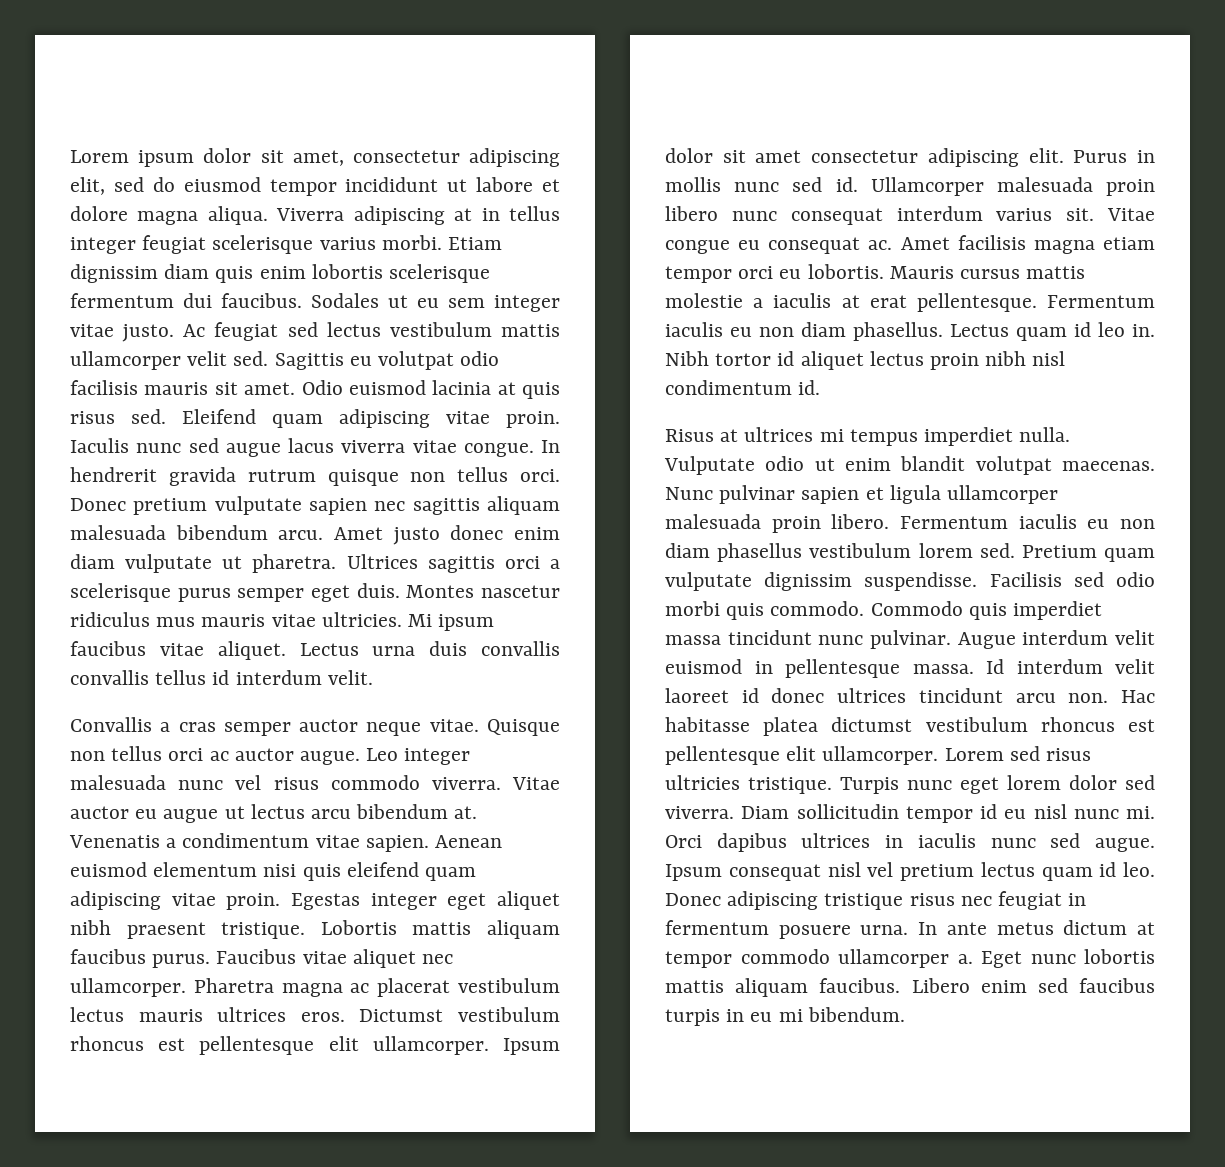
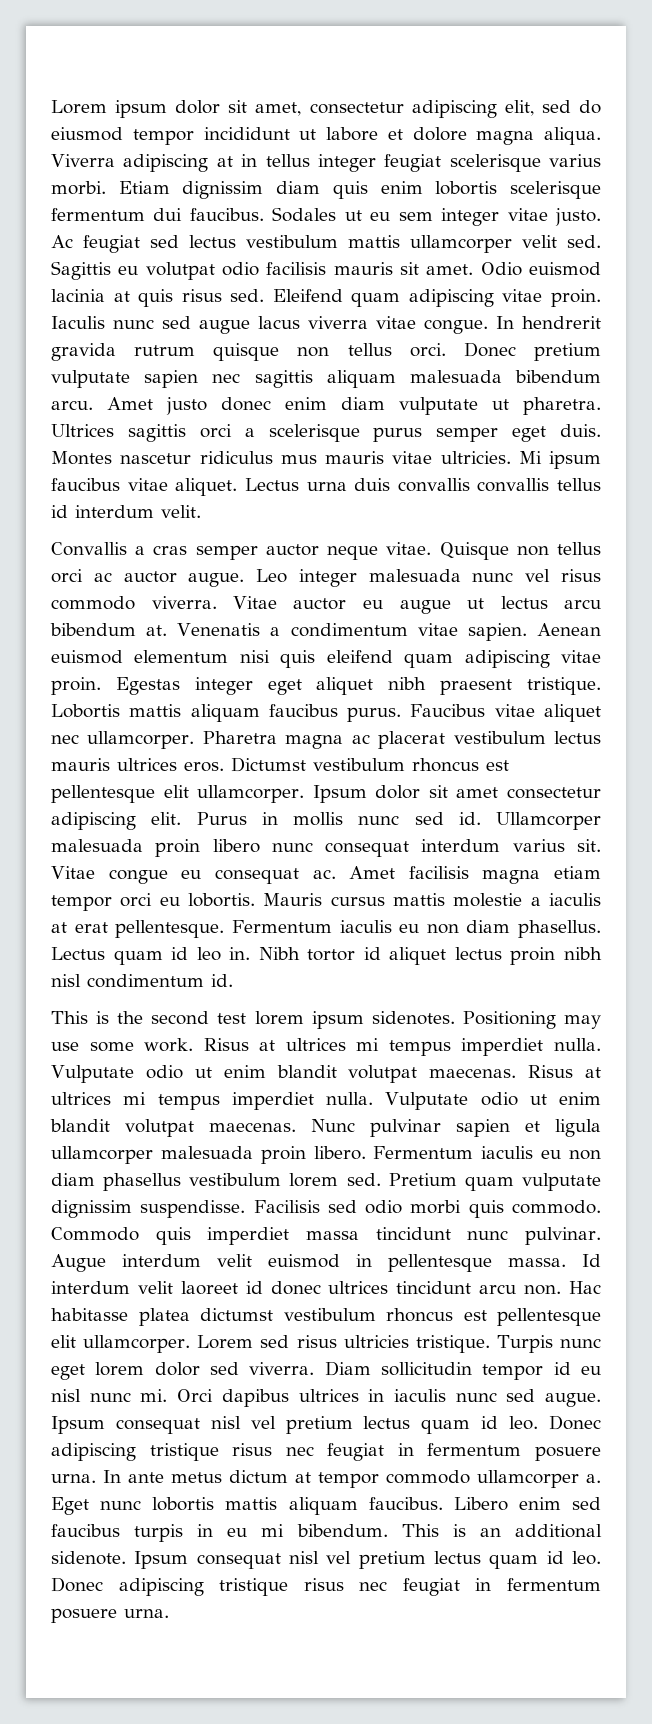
(821, 387) none -> [51,1011,601,1029] [51,1038,601,1056] [51,1065,517,1083] This is the second test lorem ipsum sidenotes. Positioning may use some work. Risus at ultrices mi tempus imperdiet nulla. Vulputate odio ut enim blandit volutpat maecenas.
(905, 1014) none -> [401,1524,602,1538] [51,1551,601,1569] [51,1577,601,1596] [51,1608,169,1623] This is an additional sidenote. Ipsum consequat nisl vel pretium lectus quam id leo. Donec adipiscing tristique risus nec feugiat in fermentum posuere urna.

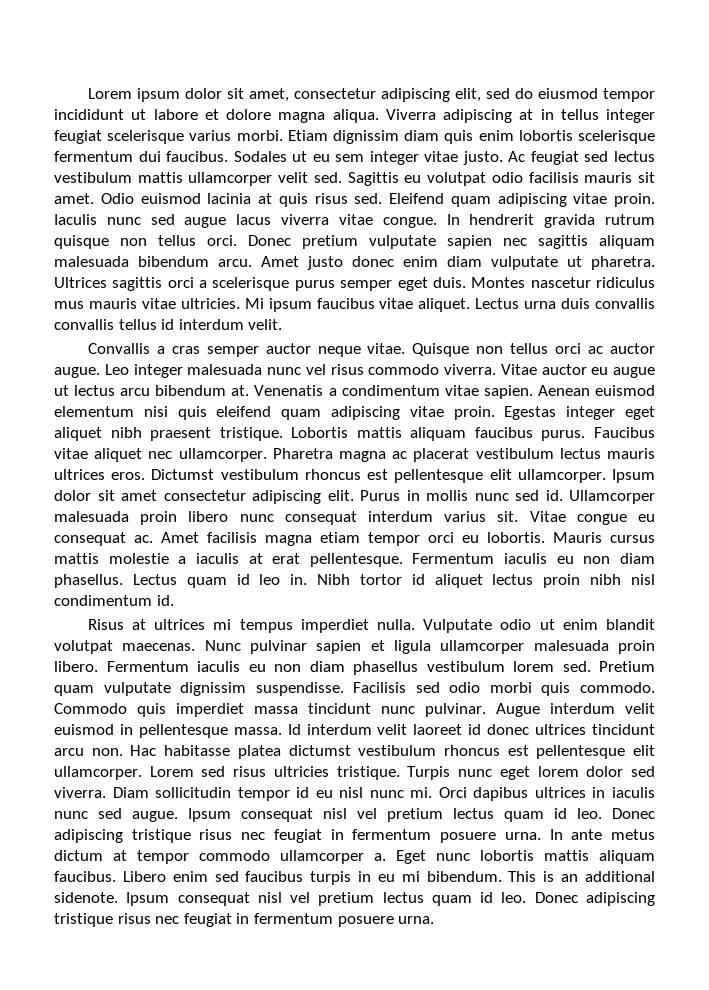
[51,1011,601,1029] [51,1038,601,1056] [51,1065,517,1083] This is the second test lorem ipsum sidenotes. Positioning may use some work. Risus at ultrices mi tempus imperdiet nulla. Vulputate odio ut enim blandit volutpat maecenas. -> (174, 600) none

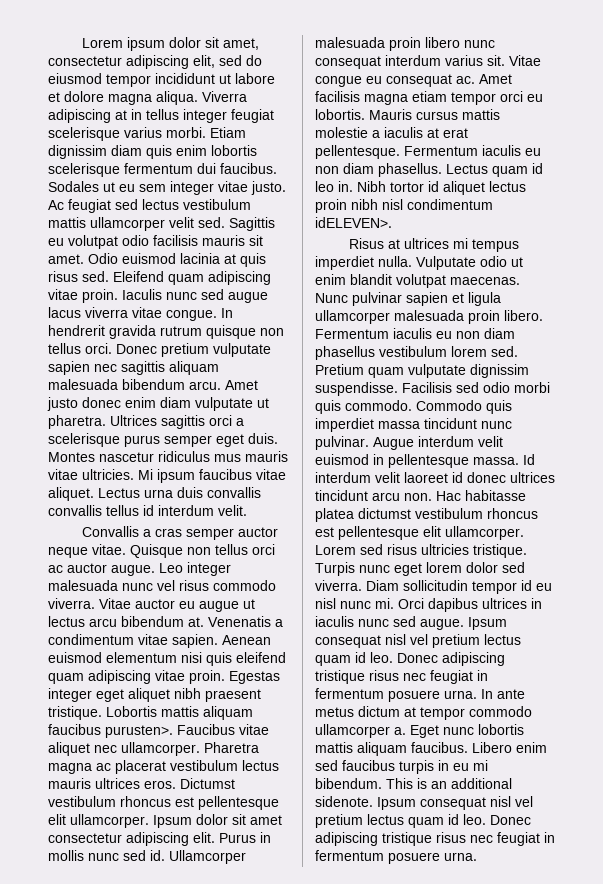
[541,430,586,441] purus. -> [105,725,173,738] purusten>.
[156,595,174,606] id. -> [315,217,392,228] idELEVEN>.

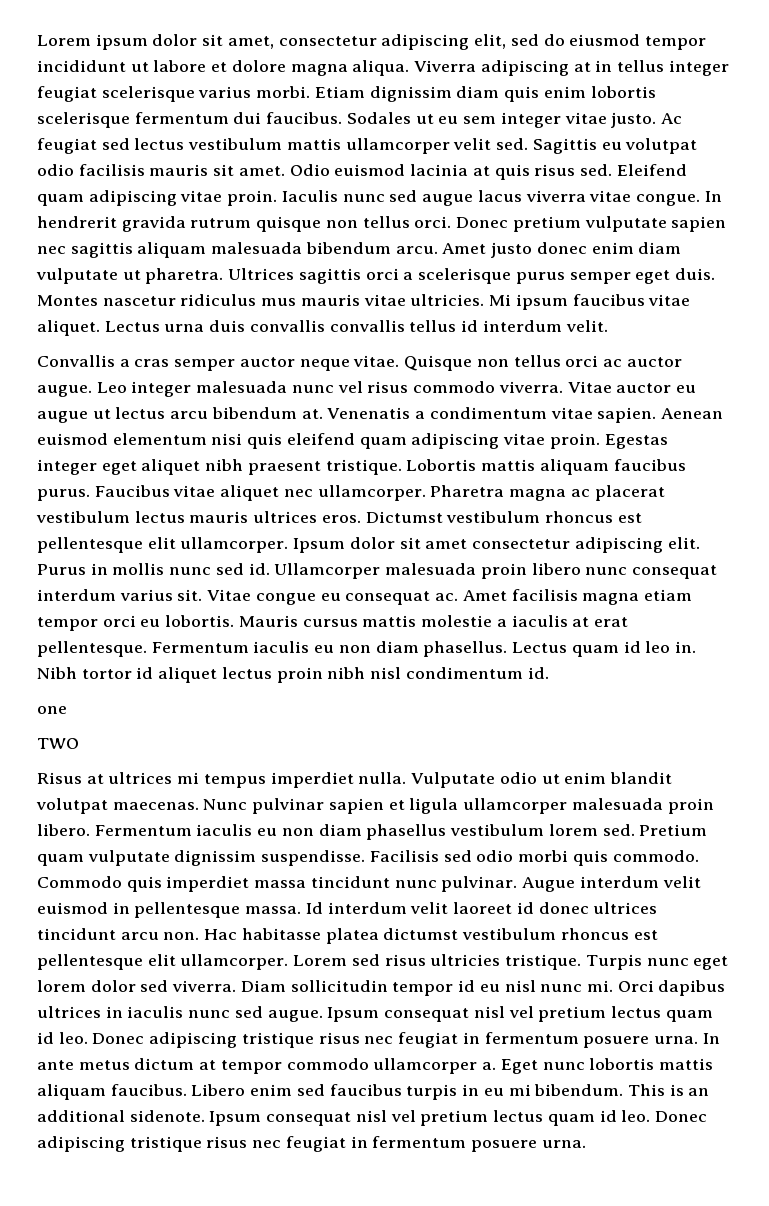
[105,725,173,738] purusten>. -> [37,489,90,501] purus.
[315,217,392,228] idELEVEN>. -> [527,667,549,679] [37,706,67,714] [37,738,79,749] id. // one // TWO

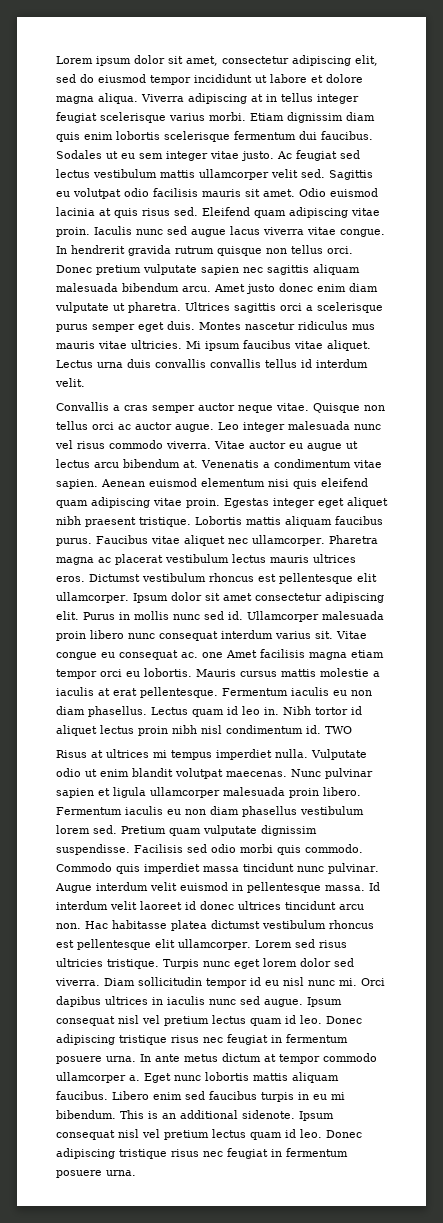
(459, 597) none -> [202,652,223,658] one
[37,706,67,714] // one // -> (321, 729) none

